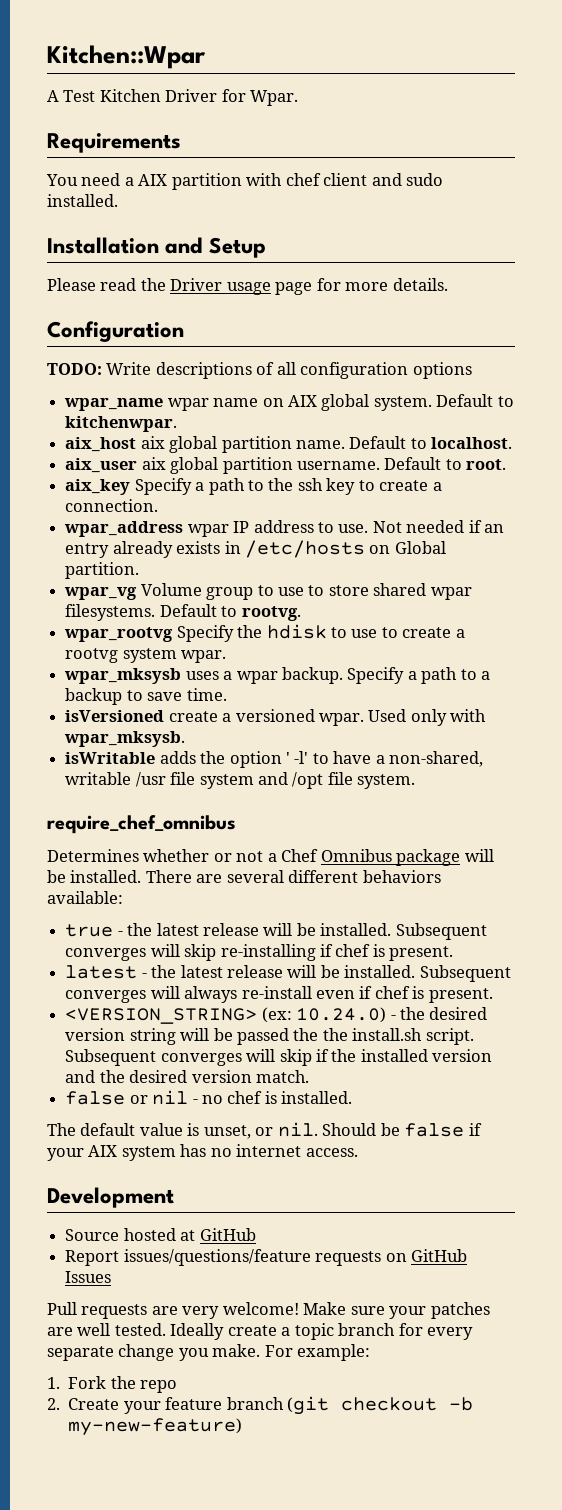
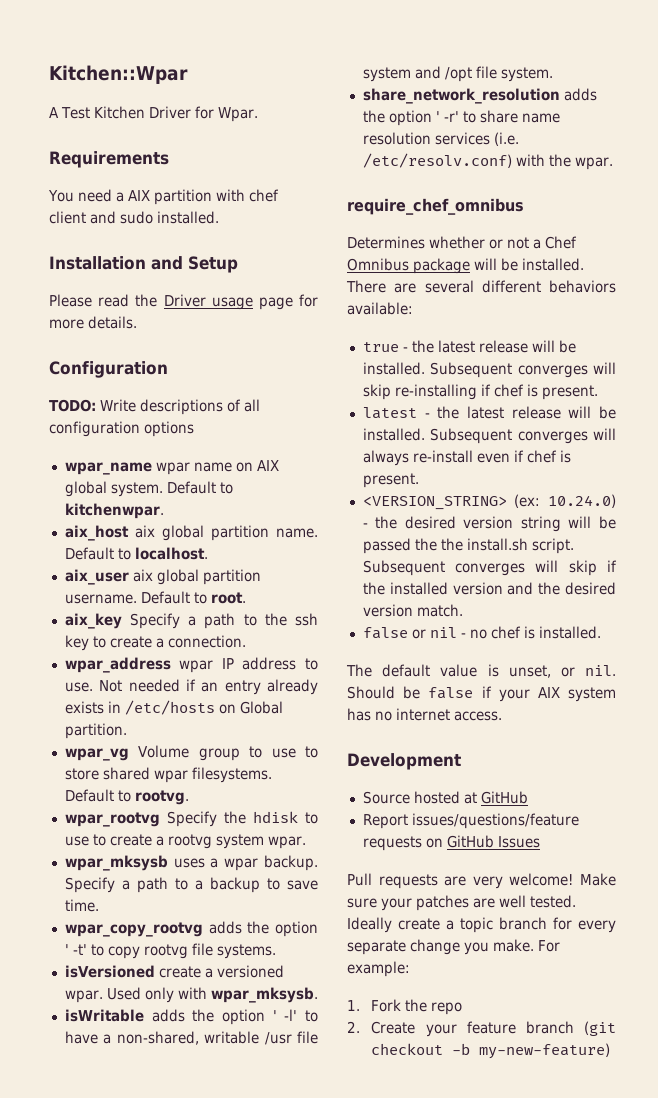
(227, 694) none -> [64,921,318,937] [64,943,276,959] // wpar_copy_rootvg adds the option ' -t' to copy rootvg file systems.
(416, 781) none -> [362,88,597,104] [362,110,560,126] [362,132,519,146] [362,153,613,170] // share_network_resolution adds the option ' -r' to share name resolution services (i.e. /etc/resolv.conf) with the wpar.

